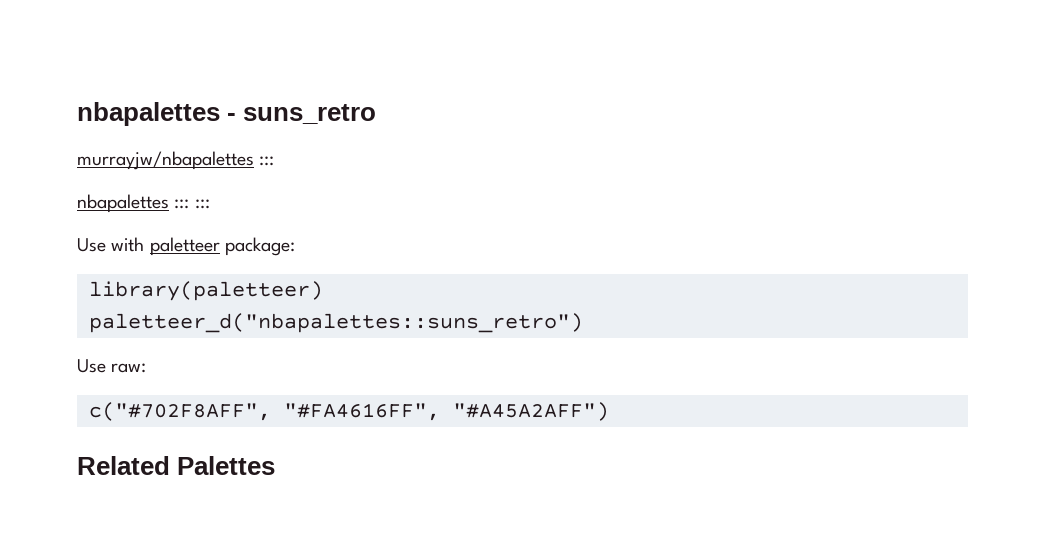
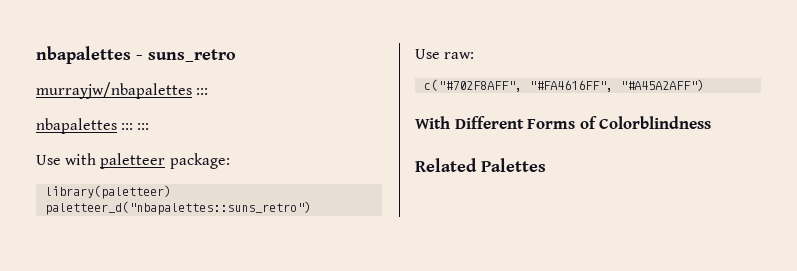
(609, 411) none -> [415,116,712,129] // With Different Forms of Colorblindness

